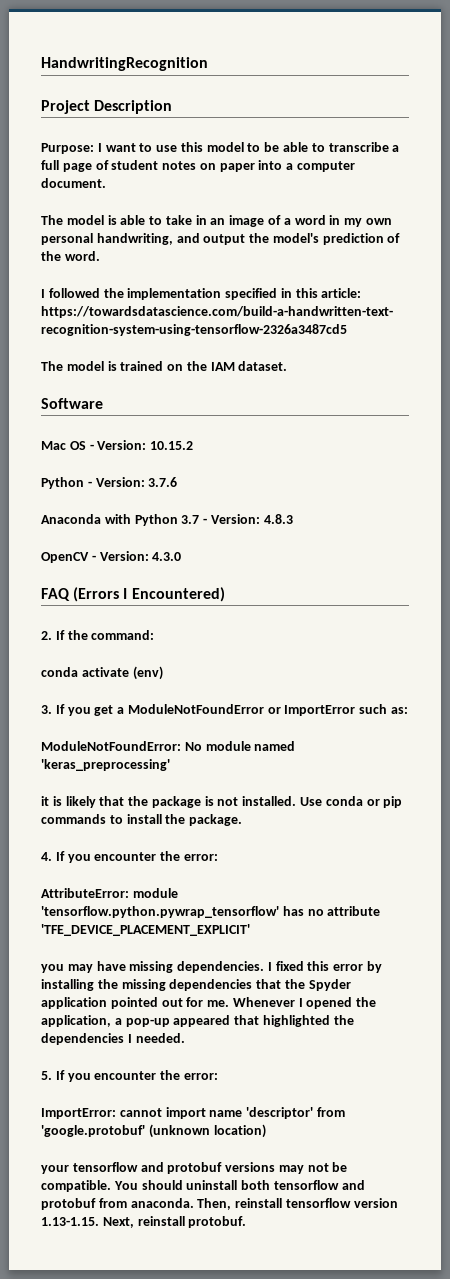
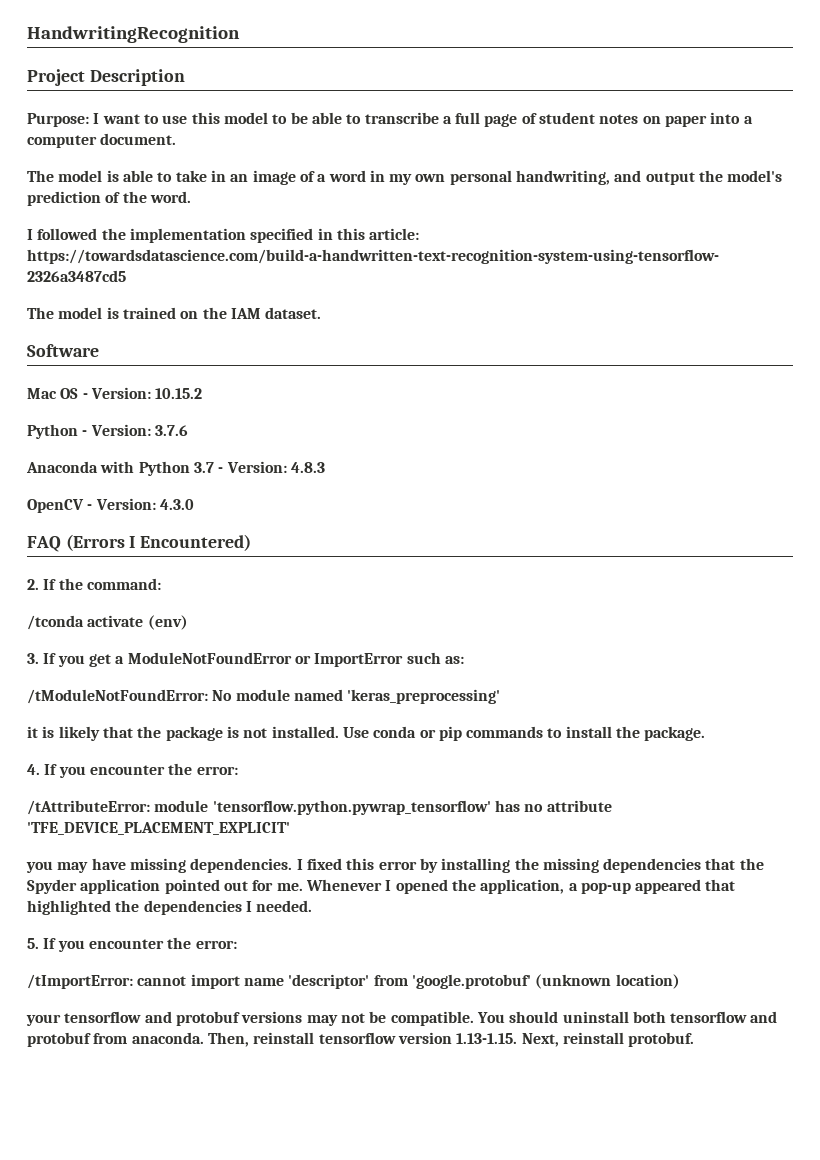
[41,667,78,677] conda -> [27,615,84,630] /tconda
[41,741,181,751] ModuleNotFoundError: -> [27,689,208,704] /tModuleNotFoundError:
[41,888,129,898] AttributeError: -> [27,800,150,815] /tAttributeError:
[41,1108,116,1119] ImportError: -> [27,974,133,989] /tImportError:

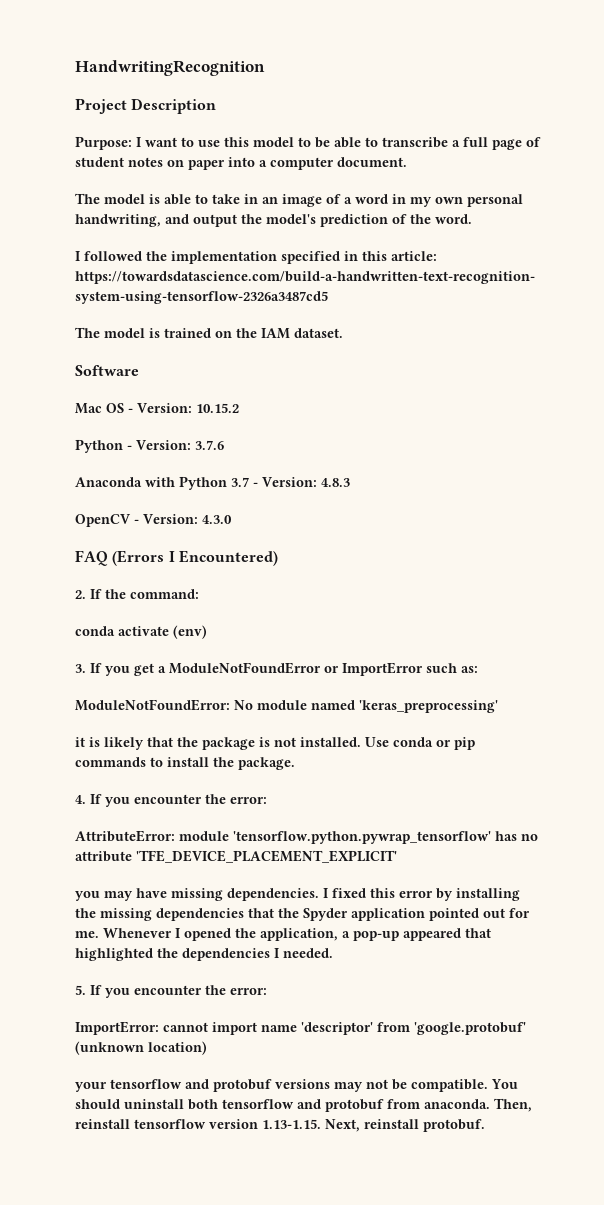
[27,615,84,630] /tconda -> [75,626,115,636] conda
[27,689,208,704] /tModuleNotFoundError: -> [75,699,230,711] ModuleNotFoundError:
[27,800,150,815] /tAttributeError: -> [75,830,175,842] AttributeError:
[27,974,133,989] /tImportError: -> [75,1021,159,1035] ImportError:

